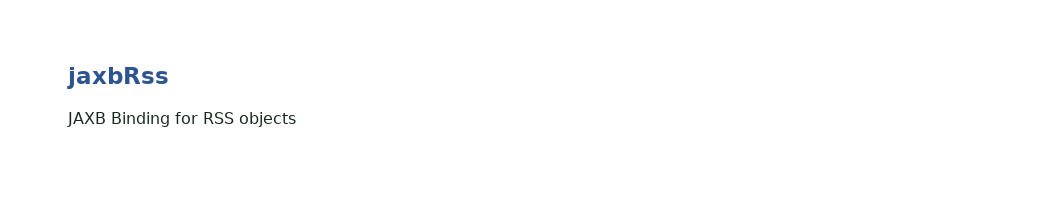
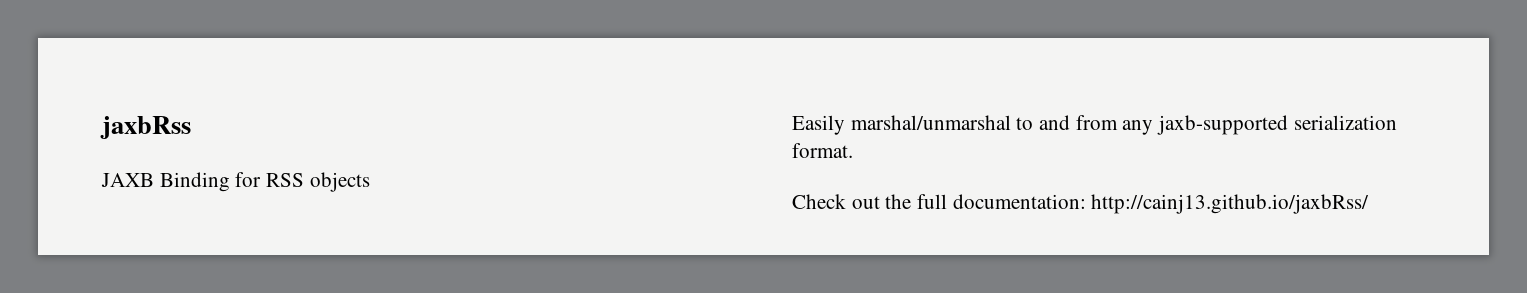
(296, 119) none -> [792,115,1397,135] [792,143,853,158] [792,194,1370,214] // Easily marshal/unmarshal to and from any jaxb-supported serialization format. // Check out the full documentation: http://cainj13.github.io/jaxbRss/

